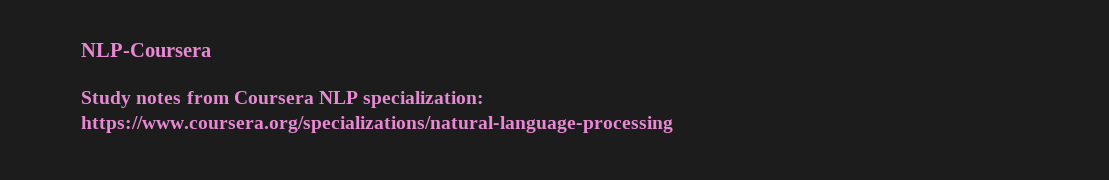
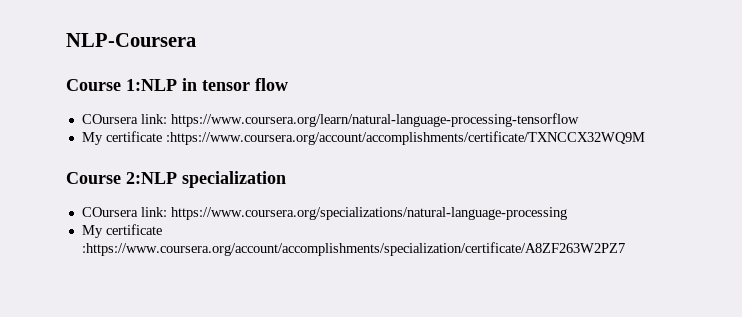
[81,91,485,108] [81,116,673,133] Study notes from Coursera NLP specialization: https://www.coursera.org/specializations/natural-language-processing -> [66,78,288,91] [81,113,579,127] [81,131,645,145] [66,171,286,188] [81,207,567,220] [81,224,162,238] [81,242,625,256] Course 1:NLP in tensor flow // COursera link: https://www.coursera.org/learn/natural-language-processing-tensorflow // My certificate :https://www.coursera.org/account/accomplishments/certificate/TXNCCX32WQ9M // Course 2:NLP specialization // COursera link: https://www.coursera.org/specializations/natural-language-processing // My certificate :https://www.coursera.org/account/accomplishments/specialization/certificate/A8ZF263W2PZ7

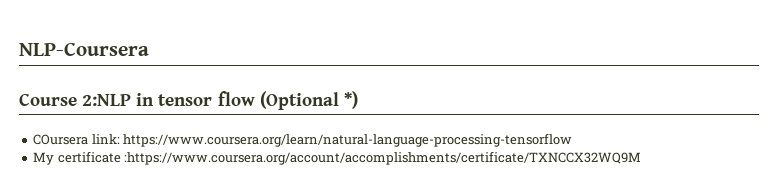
[126,79,177,91] 1:NLP -> [82,94,132,106] 2:NLP
(288, 84) none -> [259,91,358,110] (Optional *)
[66,171,286,188] [81,207,567,220] [81,224,162,238] [81,242,625,256] // Course 2:NLP specialization // COursera link: https://www.coursera.org/specializations/natural-language-processing // My certificate :https://www.coursera.org/account/accomplishments/specialization/certificate/A8ZF263W2PZ7 -> (642, 158) none

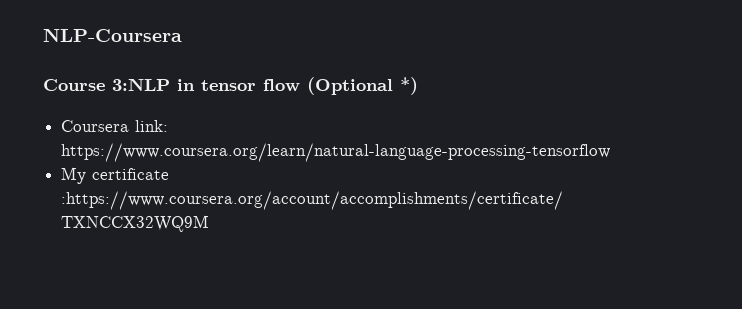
[82,94,132,106] 2:NLP -> [112,78,170,91] 3:NLP
[33,134,89,145] COursera -> [61,120,130,132] Coursera

